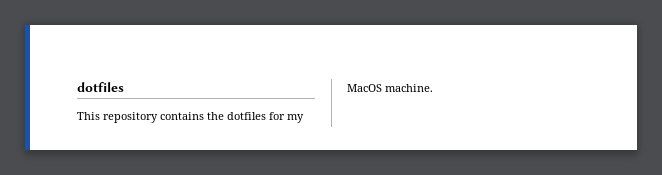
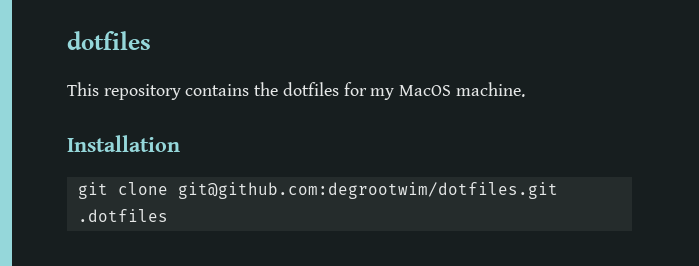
(433, 88) none -> [67,135,180,152] [77,182,558,199] [77,209,168,222] // Installation // git clone git@github.com:degrootwim/dotfiles.git .dotfiles

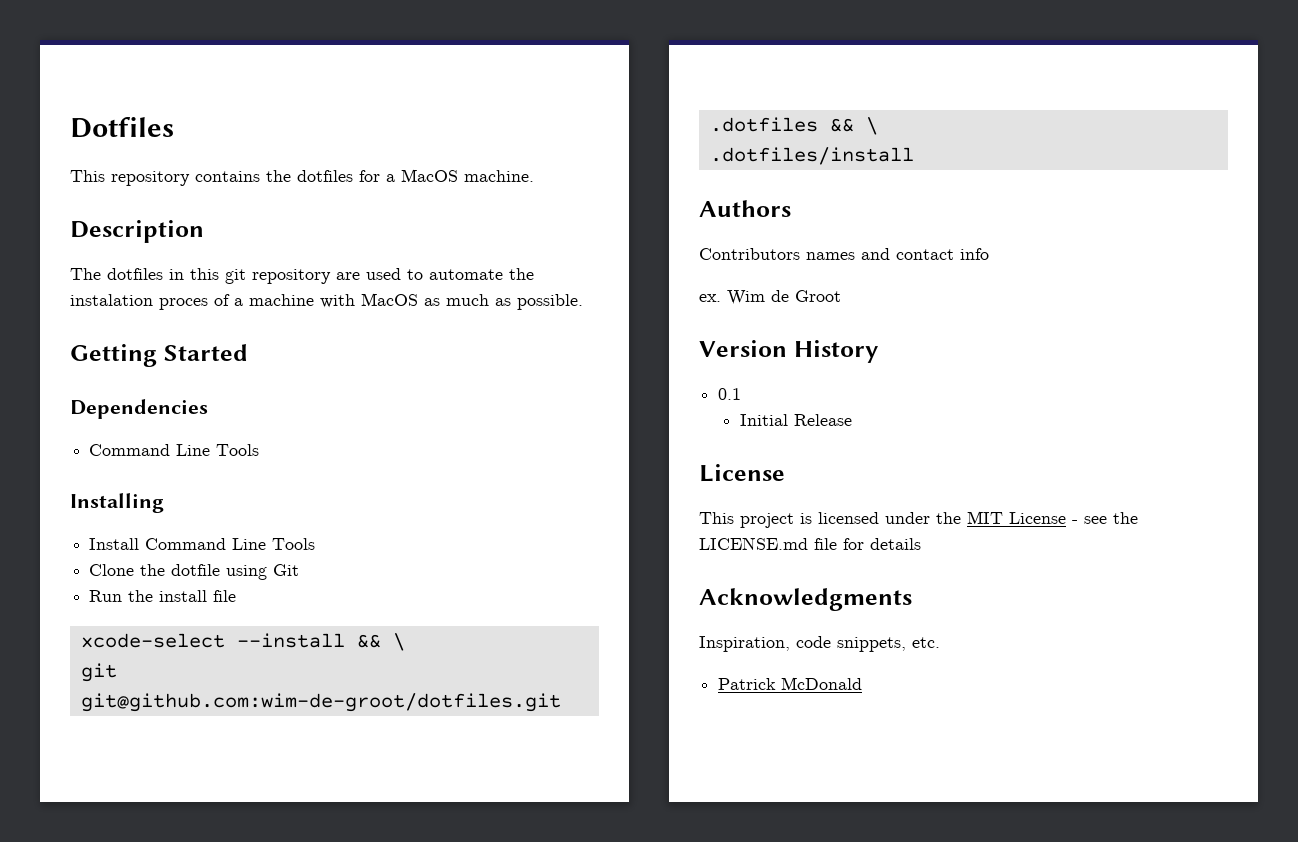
[67,31,151,50] dotfiles -> [70,117,174,138] Dotfiles
[370,88,395,100] my -> [386,174,395,182] a
[67,135,180,152] [77,182,558,199] [77,209,168,222] Installation // git clone git@github.com:degrootwim/dotfiles.git .dotfiles -> [70,220,204,243] [70,268,534,284] [70,293,583,310] [70,344,248,367] [70,399,208,419] [89,444,260,456] [70,493,164,513] [89,538,316,550] [89,564,300,580] [89,590,237,602] [80,633,405,651] [80,663,117,682] [80,693,561,712] [709,117,878,135] [709,147,914,165] [699,200,791,217] [699,248,989,260] [699,290,841,305] [699,340,878,363] [718,388,742,400] [740,414,853,426] [699,464,785,482] [699,511,1138,528] [699,537,921,550] [699,588,912,611] [699,636,940,652] [718,677,863,690] Description // The dotfiles in this git repository are used to automate the instalation proces of a machine with MacOS as much as possible. // Getting Started // Dependencies // Command Line Tools // Installing // Install Command Line Tools // Clone the dotfile using Git // Run the install file // xcode-select --install && \ // git git@github.com:wim-de-groot/dotfiles.git .dotfiles && \ // .dotfiles/install // Authors // Contributors names and contact info // ex. Wim de Groot // Version History // 0.1 // Initial Release // License // This project is licensed under the MIT License - see the LICENSE.md file for details // Acknowledgments // Inspiration, code snippets, etc. // Patrick McDonald

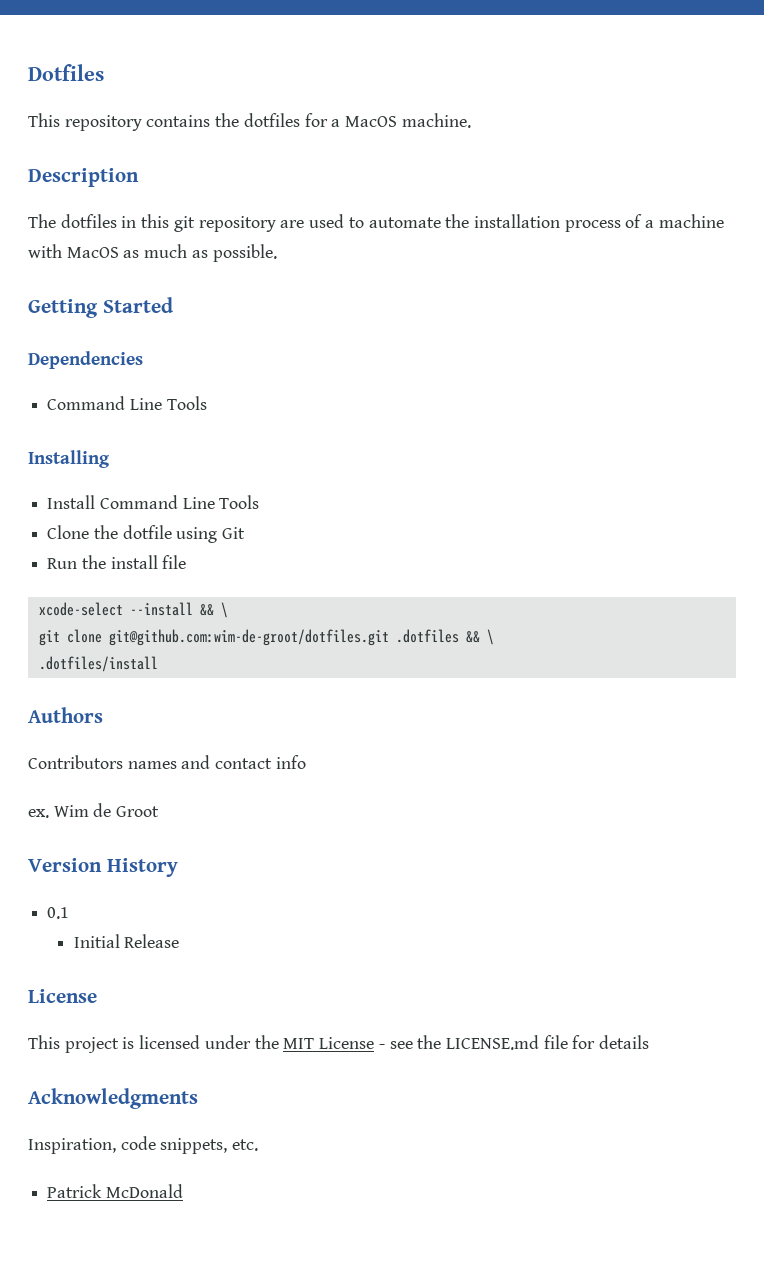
[70,294,208,310] instalation proces -> [473,214,621,232] installation process
(117, 672) none -> [66,629,102,643] clone

